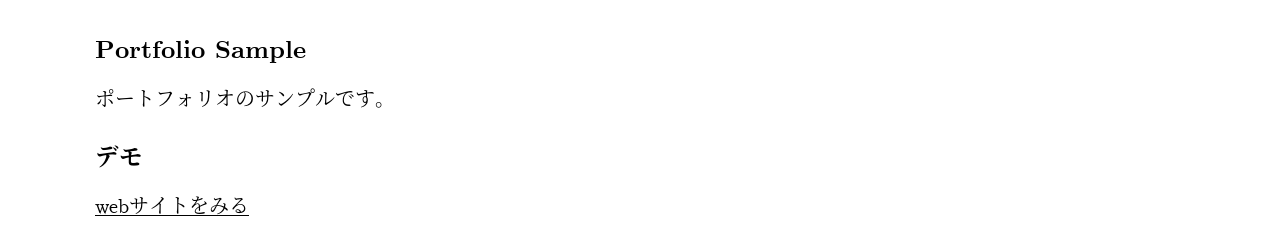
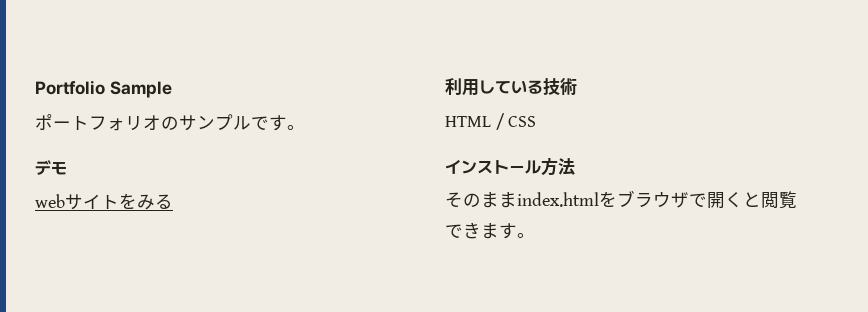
(249, 205) none -> [445,78,577,96] [445,113,537,130] [445,157,575,176] [445,190,797,209] [445,222,535,239] // 利用している技術 // HTML / CSS // インストール方法 // そのままindex.htmlをブラウザで開くと閲覧できます。

